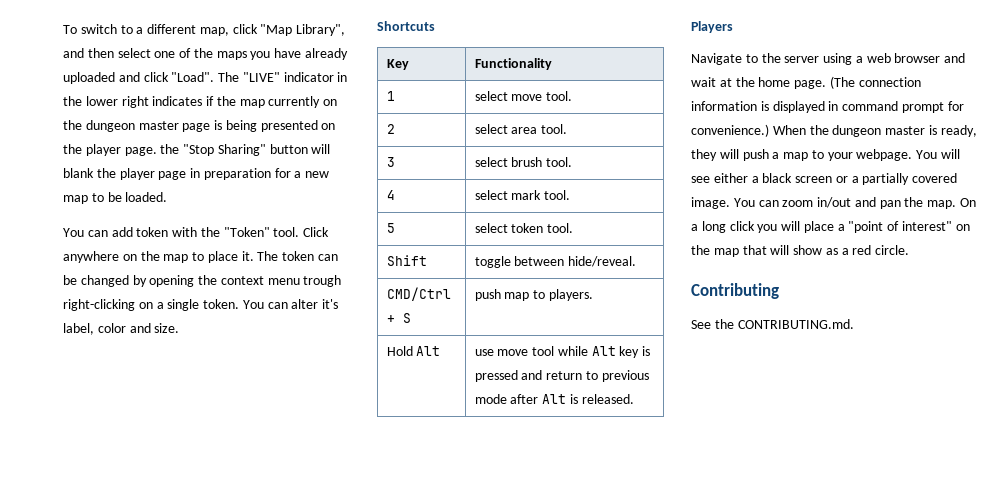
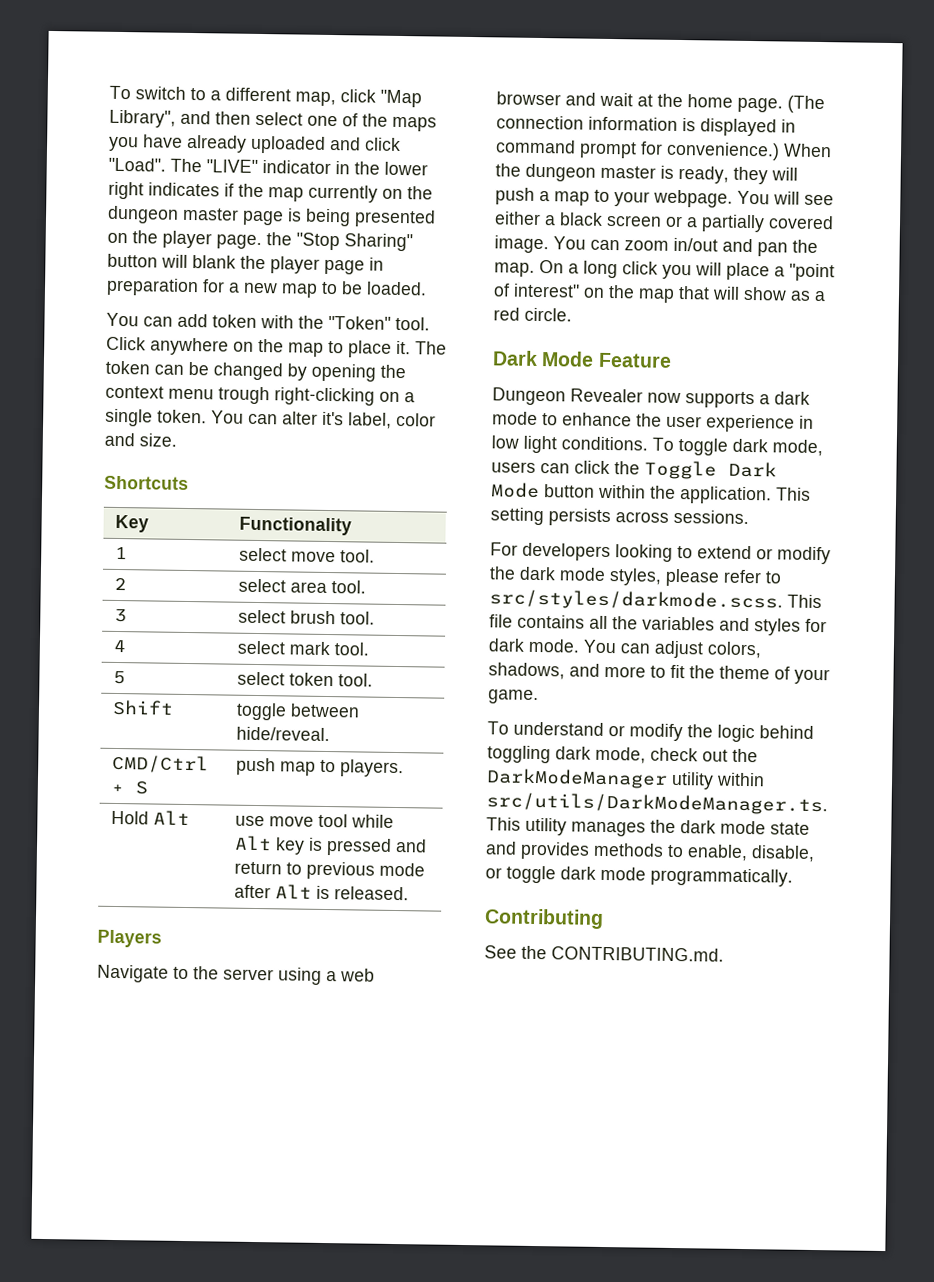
(910, 250) none -> [492,350,672,368] [492,387,810,409] [492,411,814,433] [491,435,823,457] [491,460,777,480] [491,482,811,505] [490,507,749,527] [490,542,831,565] [489,566,782,587] [489,589,822,612] [489,614,827,636] [488,638,762,659] [488,662,830,685] [488,689,539,705] [487,721,814,743] [487,745,758,764] [486,768,765,790] [486,792,828,816] [486,817,810,837] [485,841,815,862] [485,865,793,887] // Dark Mode Feature // Dungeon Revealer now supports a dark mode to enhance the user experience in low light conditions. To toggle dark mode, users can click the Toggle Dark Mode button within the application. This setting persists across sessions. // For developers looking to extend or modify the dark mode styles, please refer to src/styles/darkmode.scss. This file contains all the variables and styles for dark mode. You can adjust colors, shadows, and more to fit the theme of your game. // To understand or modify the logic behind toggling dark mode, check out the DarkModeManager utility within src/utils/DarkModeManager.ts. This utility manages the dark mode state and provides methods to enable, disable, or toggle dark mode programmatically.

